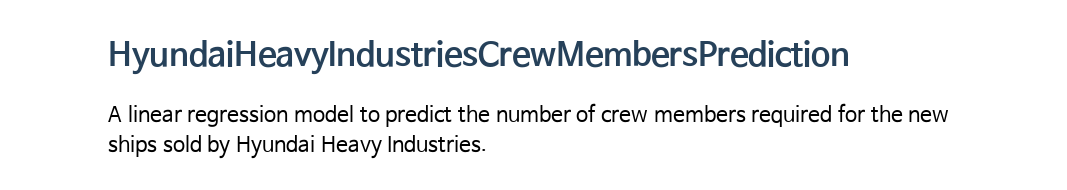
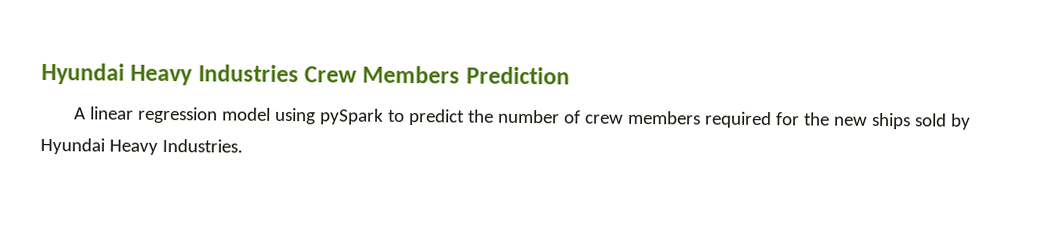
[108,40,850,75] HyundaiHeavyIndustriesCrewMembersPrediction -> [41,62,570,86] Hyundai Heavy Industries Crew Members Prediction
(354, 114) none -> [274,107,384,125] using pySpark

